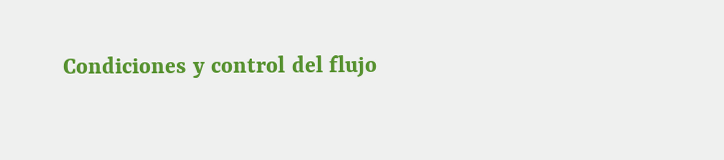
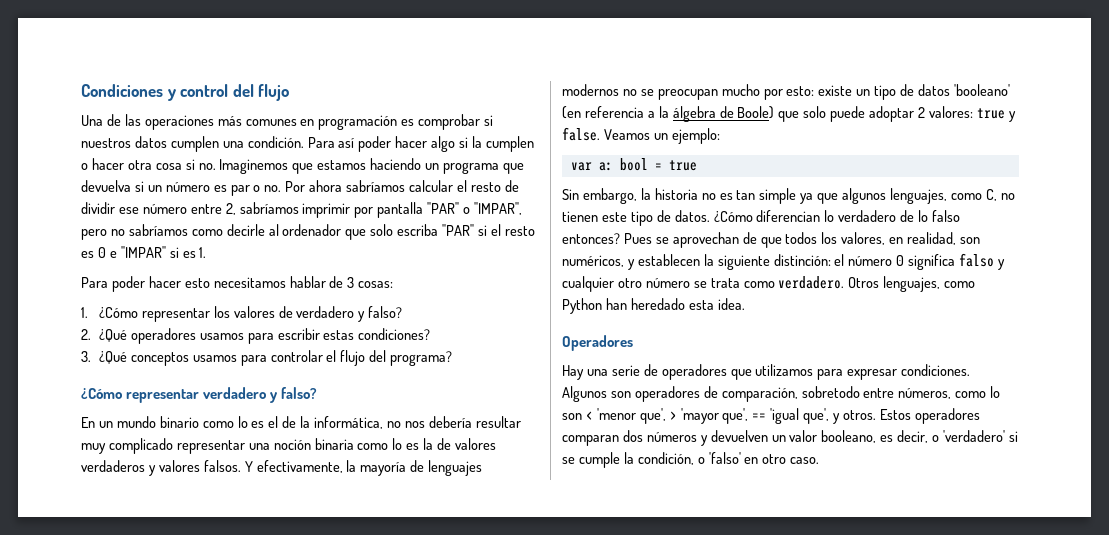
(378, 66) none -> [81,114,494,130] [81,136,534,152] [81,158,524,174] [81,180,519,196] [81,202,523,218] [81,224,535,240] [81,246,207,258] [81,276,394,292] [81,306,403,322] [81,328,431,344] [81,350,453,366] [81,387,318,403] [81,416,521,429] [81,438,497,454] [81,460,483,476] [562,84,1010,100] [562,106,1016,122] [562,127,720,144] [570,158,697,171] [562,188,1015,204] [562,210,961,226] [562,232,981,248] [562,253,1006,270] [562,276,976,292] [562,298,745,314] [562,335,633,351] [562,364,971,380] [562,386,1001,402] [562,408,980,424] [562,430,1018,446] [562,452,820,468] // Una de las operaciones más comunes en programación es comprobar si nuestros datos cumplen una condición. Para así poder hacer algo si la cumplen o hacer otra cosa si no. Imaginemos que estamos haciendo un programa que devuelva si un número es par o no. Por ahora sabríamos calcular el resto de dividir ese número entre 2, sabríamos imprimir por pantalla "PAR" o "IMPAR", pero no sabríamos como decirle al ordenador que solo escriba "PAR" si el resto es 0 e "IMPAR" si es 1. // Para poder hacer esto necesitamos hablar de 3 cosas: // 1. ¿Cómo representar los valores de verdadero y falso? // 2. ¿Qué operadores usamos para escribir estas condiciones? // 3. ¿Qué conceptos usamos para controlar el flujo del programa? // ¿Cómo representar verdadero y falso? // En un mundo binario como lo es el de la informática, no nos debería resultar muy complicado representar una noción binaria como lo es la de valores verdaderos y valores falsos. Y efectivamente, la mayoría de lenguajes modernos no se preocupan mucho por esto: existe un tipo de datos 'booleano' (en referencia a la álgebra de Boole) que solo puede adoptar 2 valores: true y false. Veamos un ejemplo: // var a: bool = true // Sin embargo, la historia no es tan simple ya que algunos lenguajes, como C, no tienen este tipo de datos. ¿Cómo diferencian lo verdadero de lo falso entonces? Pues se aprovechan de que todos los valores, en realidad, son numéricos, y establecen la siguiente distinción: el número 0 significa falso y cualquier otro número se trata como verdadero. Otros lenguajes, como Python han heredado esta idea. // Operadores // Hay una serie de operadores que utilizamos para expresar condiciones. Algunos son operadores de comparación, sobretodo entre números, como lo son < 'menor que', > 'mayor que', == 'igual que', y otros. Estos operadores comparan dos números y devuelven un valor booleano, es decir, o 'verdadero' si se cumple la condición, o 'falso' en otro caso.

